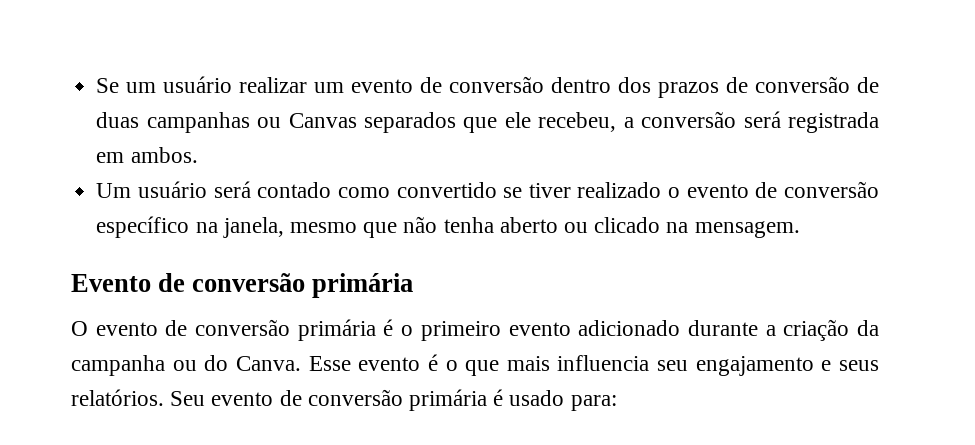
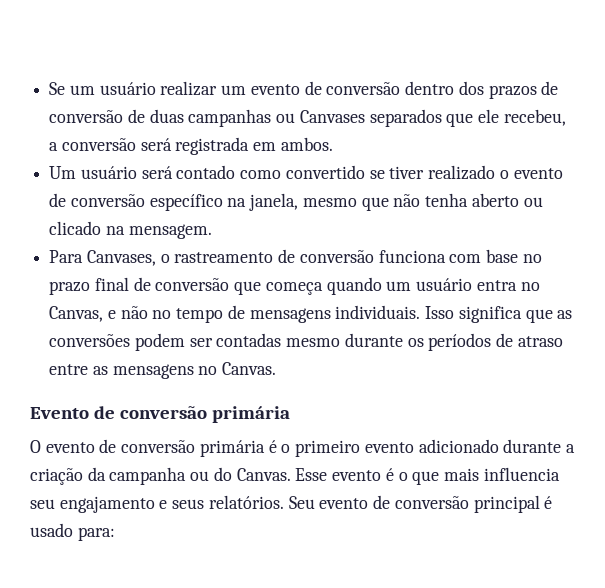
[288,113,357,128] Canvas -> [299,110,365,123] Canvases
(800, 229) none -> [49,249,542,266] [49,277,540,295] [49,305,573,323] [49,333,563,351] [49,362,277,379] // Para Canvases, o rastreamento de conversão funciona com base no prazo final de conversão que começa quando um usuário entra no Canvas, e não no tempo de mensagens individuais. Isso significa que as conversões podem ser contadas mesmo durante os períodos de atraso entre as mensagens no Canvas.
[235,356,301,371] Canva. -> [236,468,291,481] Canvas.
[409,389,488,411] primária -> [473,495,540,513] principal

